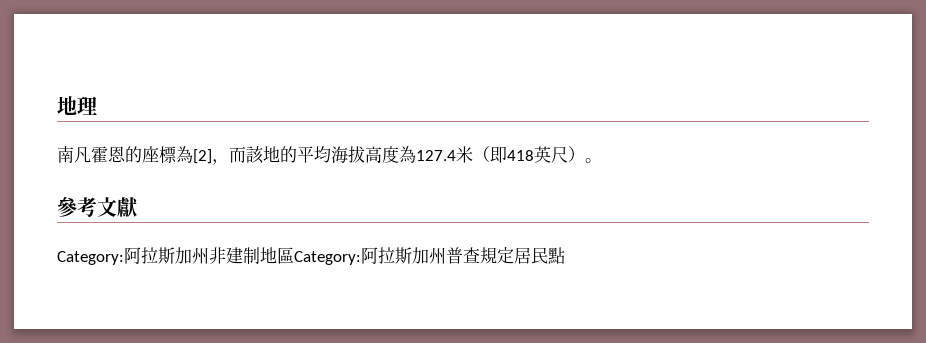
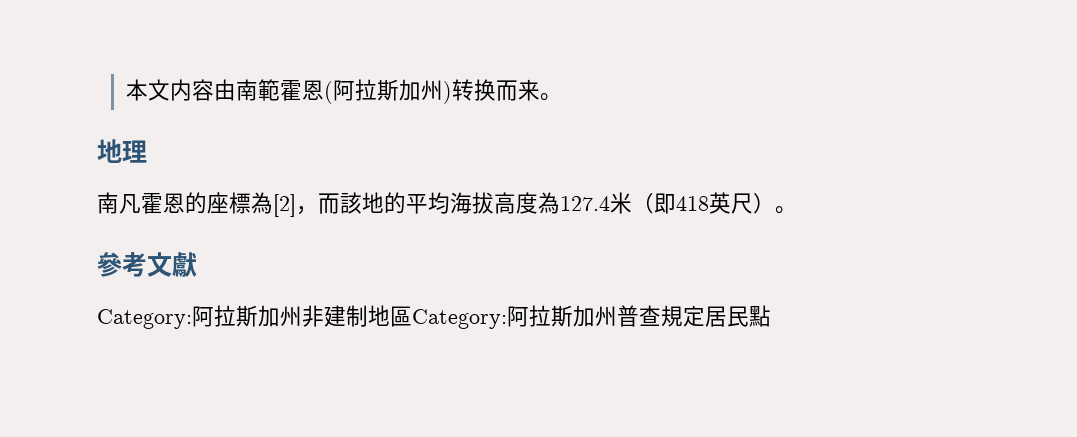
(57, 105) none -> [126,79,563,104] 本文内容由南範霍恩(阿拉斯加州)转换而来。 //

